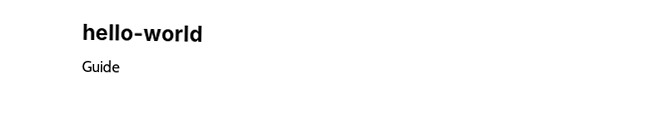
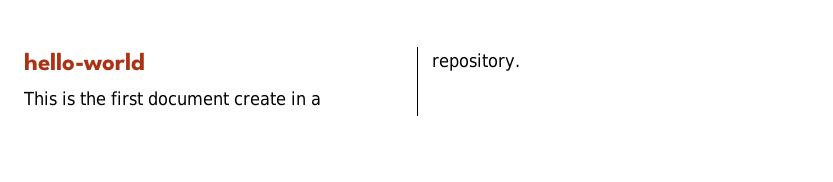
[81,59,120,73] Guide -> [23,91,321,106] [432,53,520,71] This is the first document create in a repository.

